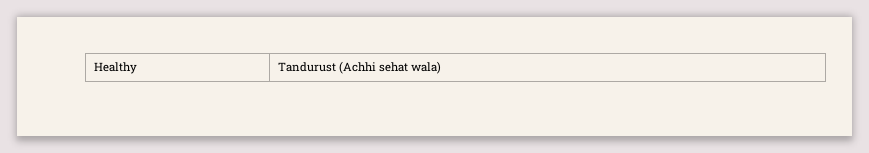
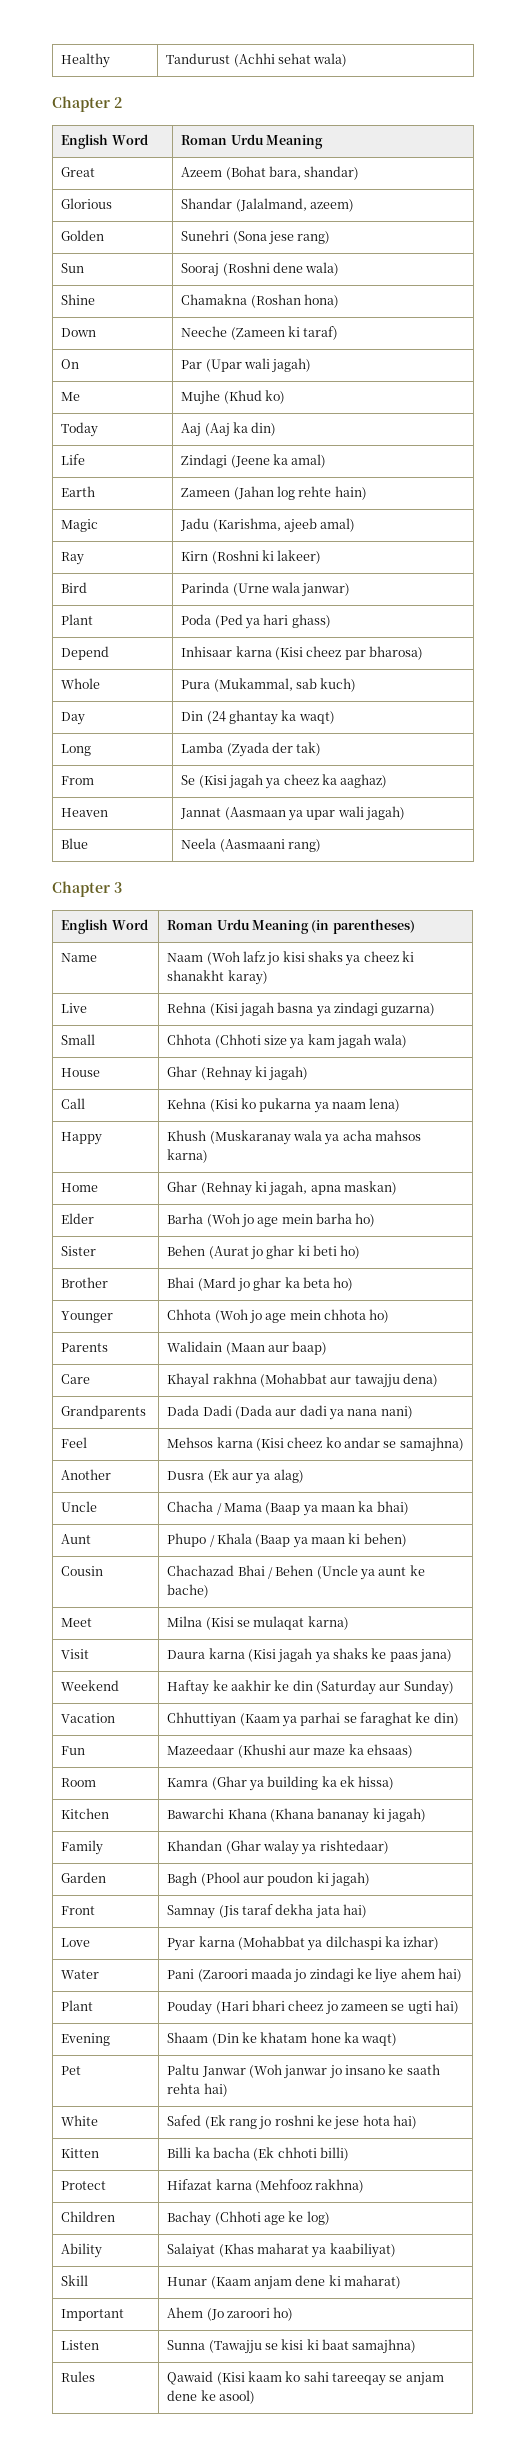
(441, 67) none -> [52,96,122,112] [61,134,148,149] [181,134,323,149] [61,167,96,177] [181,166,360,180] [61,198,113,209] [181,198,354,212] [61,230,105,241] [181,230,331,245] [61,263,85,273] [181,262,340,277] [61,294,96,305] [181,294,339,308] [61,328,97,337] [181,326,339,340] [61,359,80,369] [181,358,312,373] [61,392,81,401] [181,390,285,405] [61,422,99,437] [181,422,277,437] [61,454,86,465] [181,454,327,468] [61,486,96,497] [181,486,367,500] [61,519,99,532] [180,518,356,533] [61,552,85,565] [181,550,322,564] [61,582,88,593] [181,582,351,597] [61,614,94,625] [181,614,331,629] [61,646,110,660] [181,646,424,660] [61,678,101,689] [181,678,357,692] [61,712,86,725] [181,710,335,725] [61,744,92,756] [181,742,322,757] [61,776,95,785] [181,774,388,789] [61,808,109,817] [180,806,406,821] [61,838,89,849] [181,838,321,852] [52,881,122,897] [61,919,148,934] [167,919,415,934] [61,953,98,962] [167,951,415,966] [167,970,268,985] [61,1003,88,1013] [167,1002,436,1017] [61,1034,96,1045] [167,1034,408,1049] [61,1068,101,1077] [167,1066,309,1081] [61,1098,86,1109] [167,1098,401,1113] [61,1132,103,1145] [167,1130,422,1145] [167,1149,209,1163] [61,1183,99,1192] [167,1181,398,1196] [61,1213,95,1224] [167,1213,376,1228] [61,1246,97,1256] [167,1245,361,1260] [61,1277,109,1288] [167,1277,354,1292] [61,1311,114,1323] [167,1309,390,1324] [61,1343,109,1352] [167,1341,328,1355] [61,1374,91,1384] [167,1373,439,1388] [61,1405,147,1419] [167,1405,413,1420] [61,1437,88,1448] [167,1437,464,1452] [61,1469,112,1480] [167,1469,304,1484] [61,1501,98,1512] [167,1501,409,1516] [61,1534,92,1544] [167,1533,407,1548] [61,1566,104,1576] [167,1565,425,1580] [167,1584,210,1598] [61,1618,93,1627] [167,1616,349,1630] [61,1649,90,1659] [167,1648,453,1663] [61,1680,120,1691] [167,1680,454,1695] [61,1713,116,1723] [167,1712,459,1727] [61,1746,86,1755] [167,1744,414,1758] [61,1778,97,1787] [167,1776,395,1791] [61,1808,110,1819] [167,1808,427,1823] [61,1840,104,1855] [167,1840,389,1855] [61,1872,107,1883] [167,1872,371,1887] [61,1906,96,1915] [167,1904,368,1919] [61,1938,91,1947] [167,1936,440,1951] [61,1970,100,1979] [167,1968,463,1983] [61,2000,94,2011] [167,2000,460,2015] [61,2033,111,2046] [167,2032,398,2046] [61,2066,82,2075] [167,2064,440,2079] [167,2083,228,2097] [61,2115,99,2126] [167,2115,418,2130] [61,2148,100,2158] [167,2147,350,2161] [61,2181,107,2190] [167,2179,365,2193] [61,2211,116,2222] [167,2211,330,2226] [61,2243,103,2258] [167,2243,396,2258] [61,2275,89,2286] [167,2275,402,2290] [61,2309,125,2321] [167,2307,294,2321] [61,2340,100,2350] [167,2339,417,2354] [61,2371,96,2382] [167,2371,444,2386] [167,2390,255,2404] // Chapter 2 // English Word | Roman Urdu Meaning // Great | Azeem (Bohat bara, shandar) // Glorious | Shandar (Jalalmand, azeem) // Golden | Sunehri (Sona jese rang) // Sun | Sooraj (Roshni dene wala) // Shine | Chamakna (Roshan hona) // Down | Neeche (Zameen ki taraf) // On | Par (Upar wali jagah) // Me | Mujhe (Khud ko) // Today | Aaj (Aaj ka din) // Life | Zindagi (Jeene ka amal) // Earth | Zameen (Jahan log rehte hain) // Magic | Jadu (Karishma, ajeeb amal) // Ray | Kirn (Roshni ki lakeer) // Bird | Parinda (Urne wala janwar) // Plant | Poda (Ped ya hari ghass) // Depend | Inhisaar karna (Kisi cheez par bharosa) // Whole | Pura (Mukammal, sab kuch) // Day | Din (24 ghantay ka waqt) // Long | Lamba (Zyada der tak) // From | Se (Kisi jagah ya cheez ka aaghaz) // Heaven | Jannat (Aasmaan ya upar wali jagah) // Blue | Neela (Aasmaani rang) // Chapter 3 // English Word | Roman Urdu Meaning (in parentheses) // Name | Naam (Woh lafz jo kisi shaks ya cheez ki shanakht karay) // Live | Rehna (Kisi jagah basna ya zindagi guzarna) // Small | Chhota (Chhoti size ya kam jagah wala) // House | Ghar (Rehnay ki jagah) // Call | Kehna (Kisi ko pukarna ya naam lena) // Happy | Khush (Muskaranay wala ya acha mahsos karna) // Home | Ghar (Rehnay ki jagah, apna maskan) // Elder | Barha (Woh jo age mein barha ho) // Sister | Behen (Aurat jo ghar ki beti ho) // Brother | Bhai (Mard jo ghar ka beta ho) // Younger | Chhota (Woh jo age mein chhota ho) // Parents | Walidain (Maan aur baap) // Care | Khayal rakhna (Mohabbat aur tawajju dena) // Grandparents | Dada Dadi (Dada aur dadi ya nana nani) // Feel | Mehsos karna (Kisi cheez ko andar se samajhna) // Another | Dusra (Ek aur ya alag) // Uncle | Chacha / Mama (Baap ya maan ka bhai) // Aunt | Phupo / Khala (Baap ya maan ki behen) // Cousin | Chachazad Bhai / Behen (Uncle ya aunt ke bache) // Meet | Milna (Kisi se mulaqat karna) // Visit | Daura karna (Kisi jagah ya shaks ke paas jana) // Weekend | Haftay ke aakhir ke din (Saturday aur Sunday) // Vacation | Chhuttiyan (Kaam ya parhai se faraghat ke din) // Fun | Mazeedaar (Khushi aur maze ka ehsaas) // Room | Kamra (Ghar ya building ka ek hissa) // Kitchen | Bawarchi Khana (Khana bananay ki jagah) // Family | Khandan (Ghar walay ya rishtedaar) // Garden | Bagh (Phool aur poudon ki jagah) // Front | Samnay (Jis taraf dekha jata hai) // Love | Pyar karna (Mohabbat ya dilchaspi ka izhar) // Water | Pani (Zaroori maada jo zindagi ke liye ahem hai) // Plant | Pouday (Hari bhari cheez jo zameen se ugti hai) // Evening | Shaam (Din ke khatam hone ka waqt) // Pet | Paltu Janwar (Woh janwar jo insano ke saath rehta hai) // White | Safed (Ek rang jo roshni ke jese hota hai) // Kitten | Billi ka bacha (Ek chhoti billi) // Protect | Hifazat karna (Mehfooz rakhna) // Children | Bachay (Chhoti age ke log) // Ability | Salaiyat (Khas maharat ya kaabiliyat) // Skill | Hunar (Kaam anjam dene ki maharat) // Important | Ahem (Jo zaroori ho) // Listen | Sunna (Tawajju se kisi ki baat samajhna) // Rules | Qawaid (Kisi kaam ko sahi tareeqay se anjam dene ke asool)

